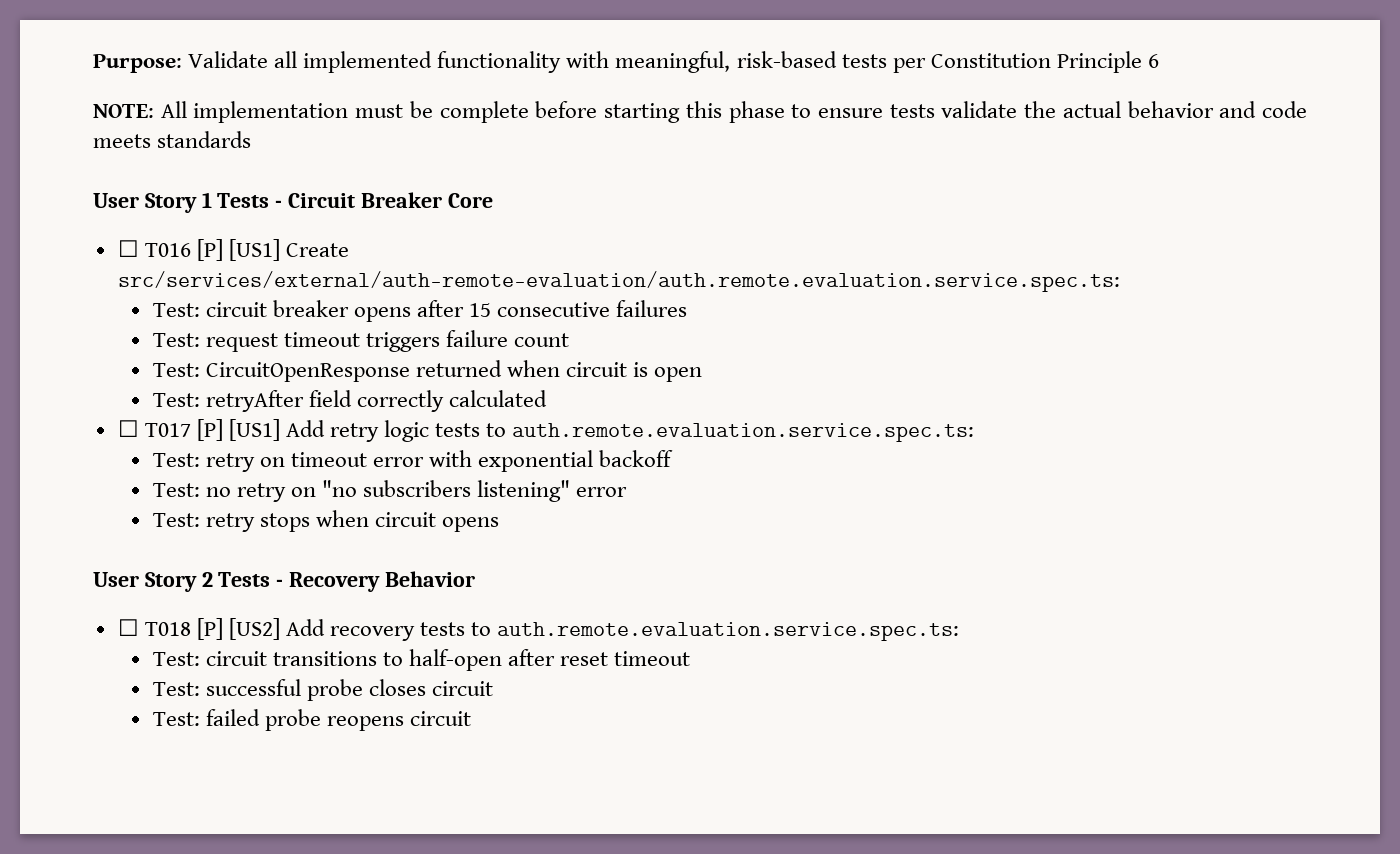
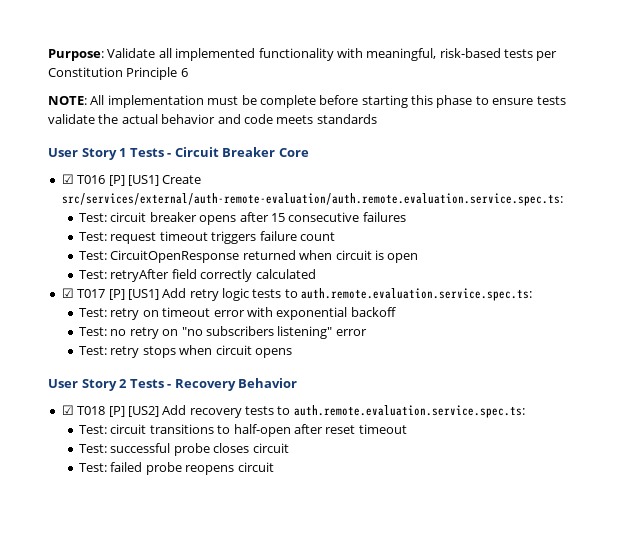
[117,240,139,257] ☐ -> [61,174,74,184] ☑
[117,420,139,437] ☐ -> [61,288,74,298] ☑
[117,619,139,636] ☐ -> [61,405,74,415] ☑

